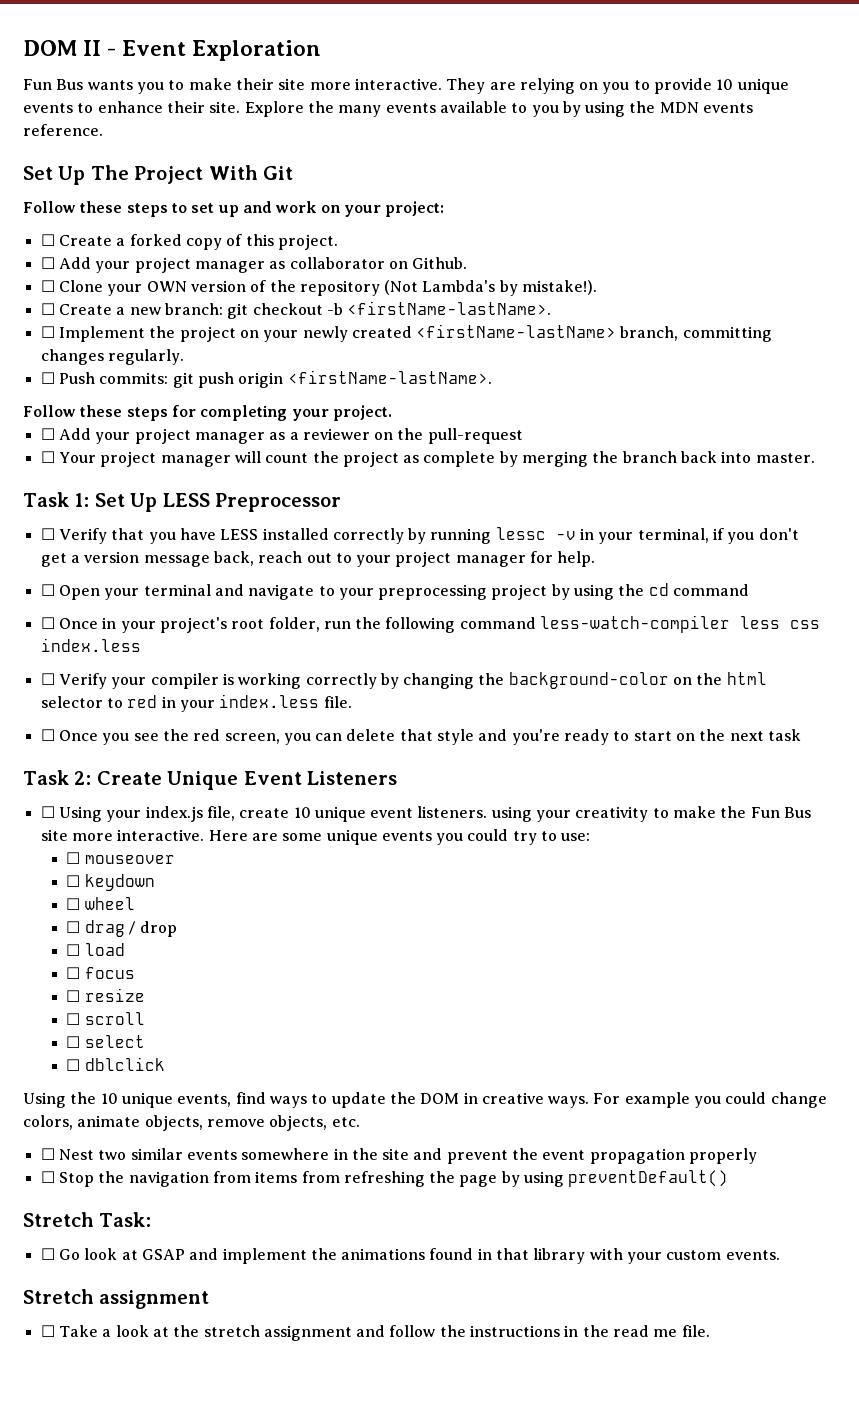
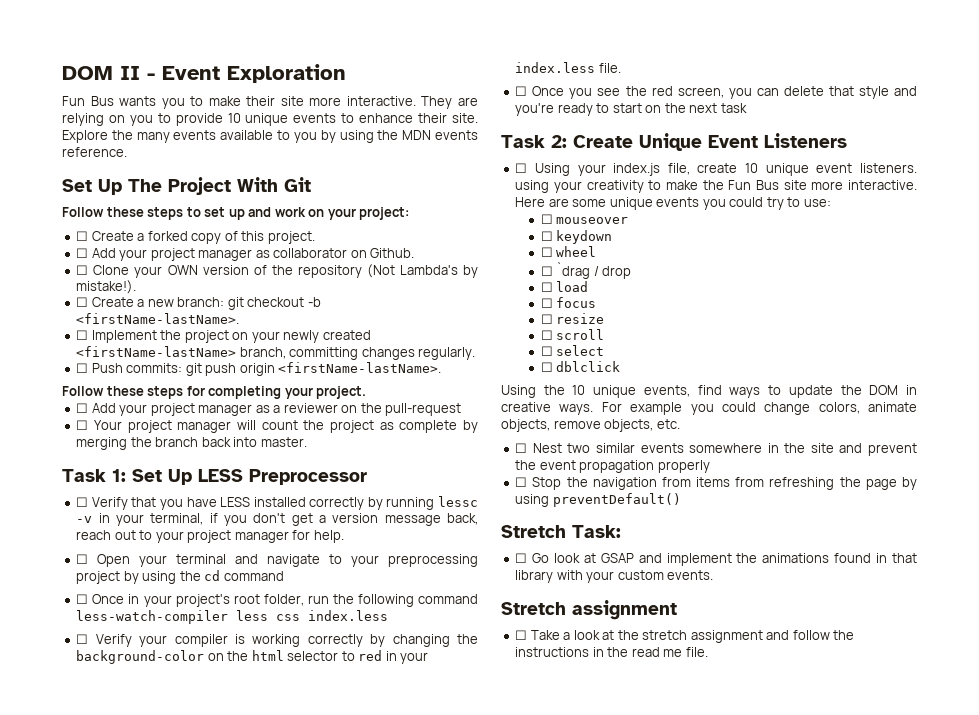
[84,920,125,937] drag -> [556,262,591,279] `drag

